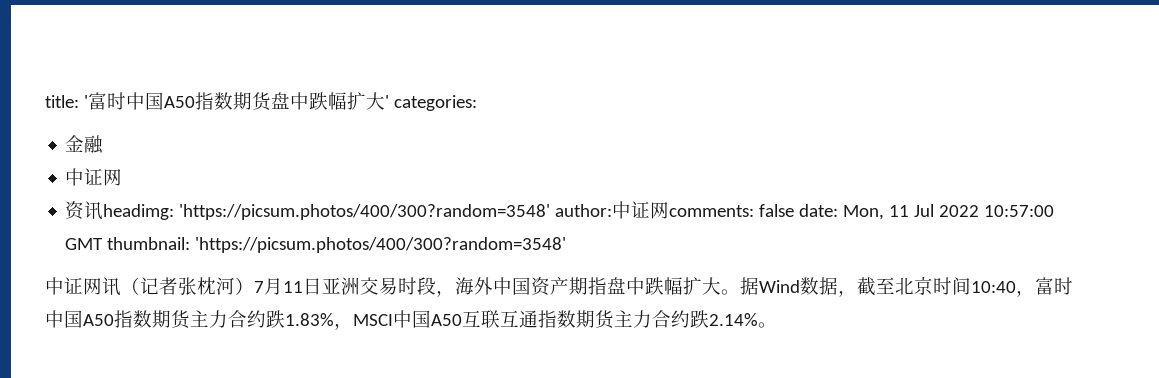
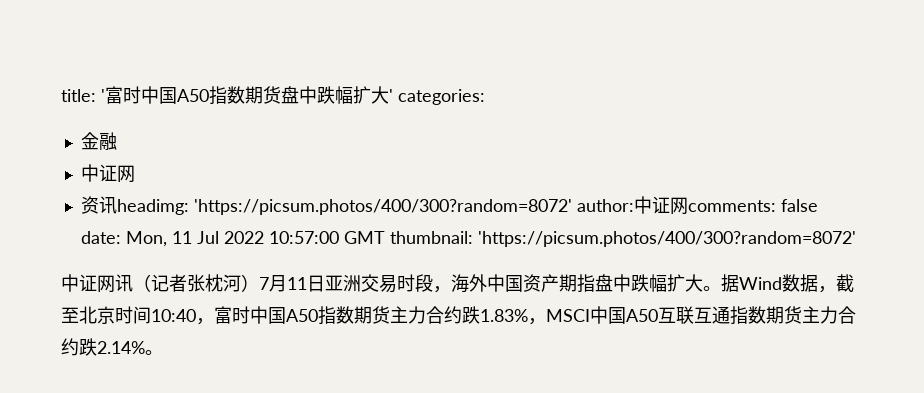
[179,204,551,220] 'https://picsum.photos/400/300?random=3548' -> [193,199,572,215] 'https://picsum.photos/400/300?random=8072'
[195,237,567,253] 'https://picsum.photos/400/300?random=3548' -> [477,231,856,247] 'https://picsum.photos/400/300?random=8072'

